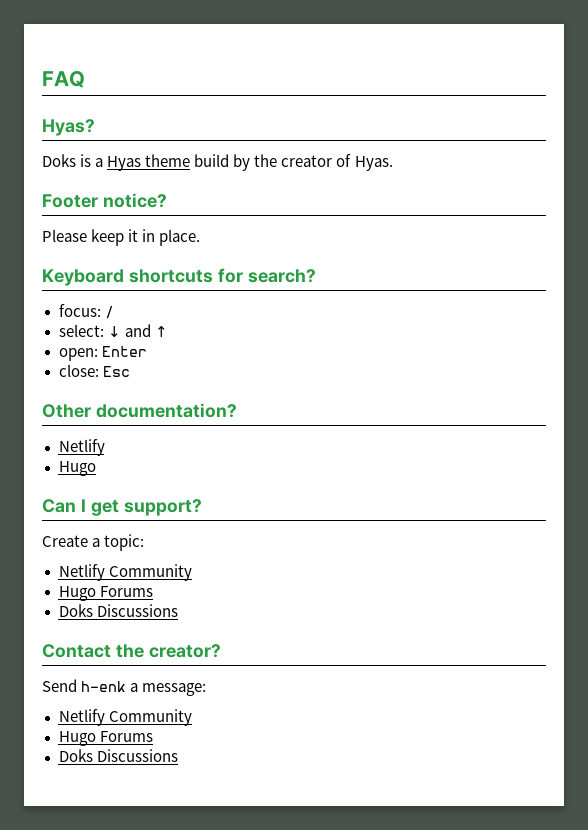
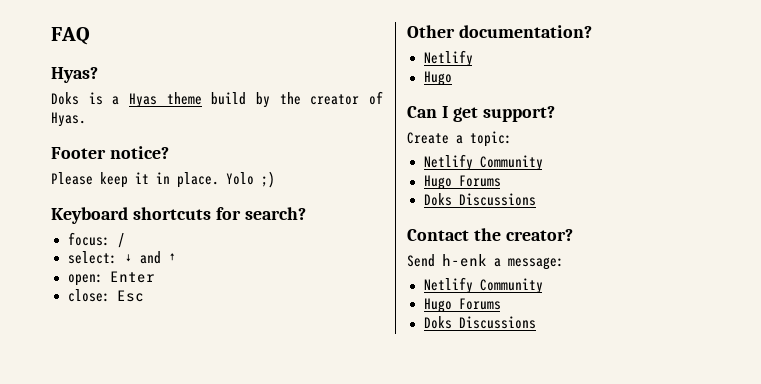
(201, 237) none -> [226,171,275,188] Yolo ;)

